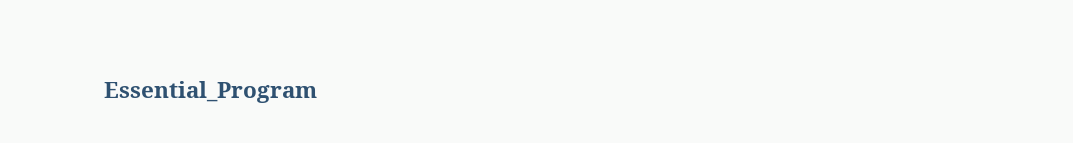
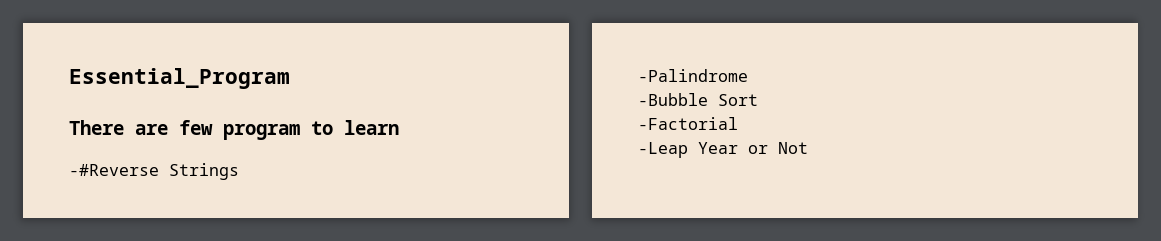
(317, 92) none -> [69,120,399,140] [69,163,239,180] [638,69,748,82] [638,93,758,106] [638,117,738,130] [638,142,808,158] // There are few program to learn // -#Reverse Strings // -Palindrome // -Bubble Sort // -Factorial // -Leap Year or Not

